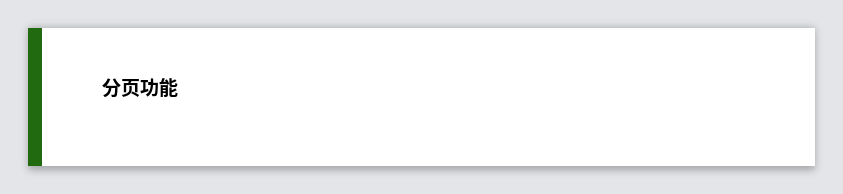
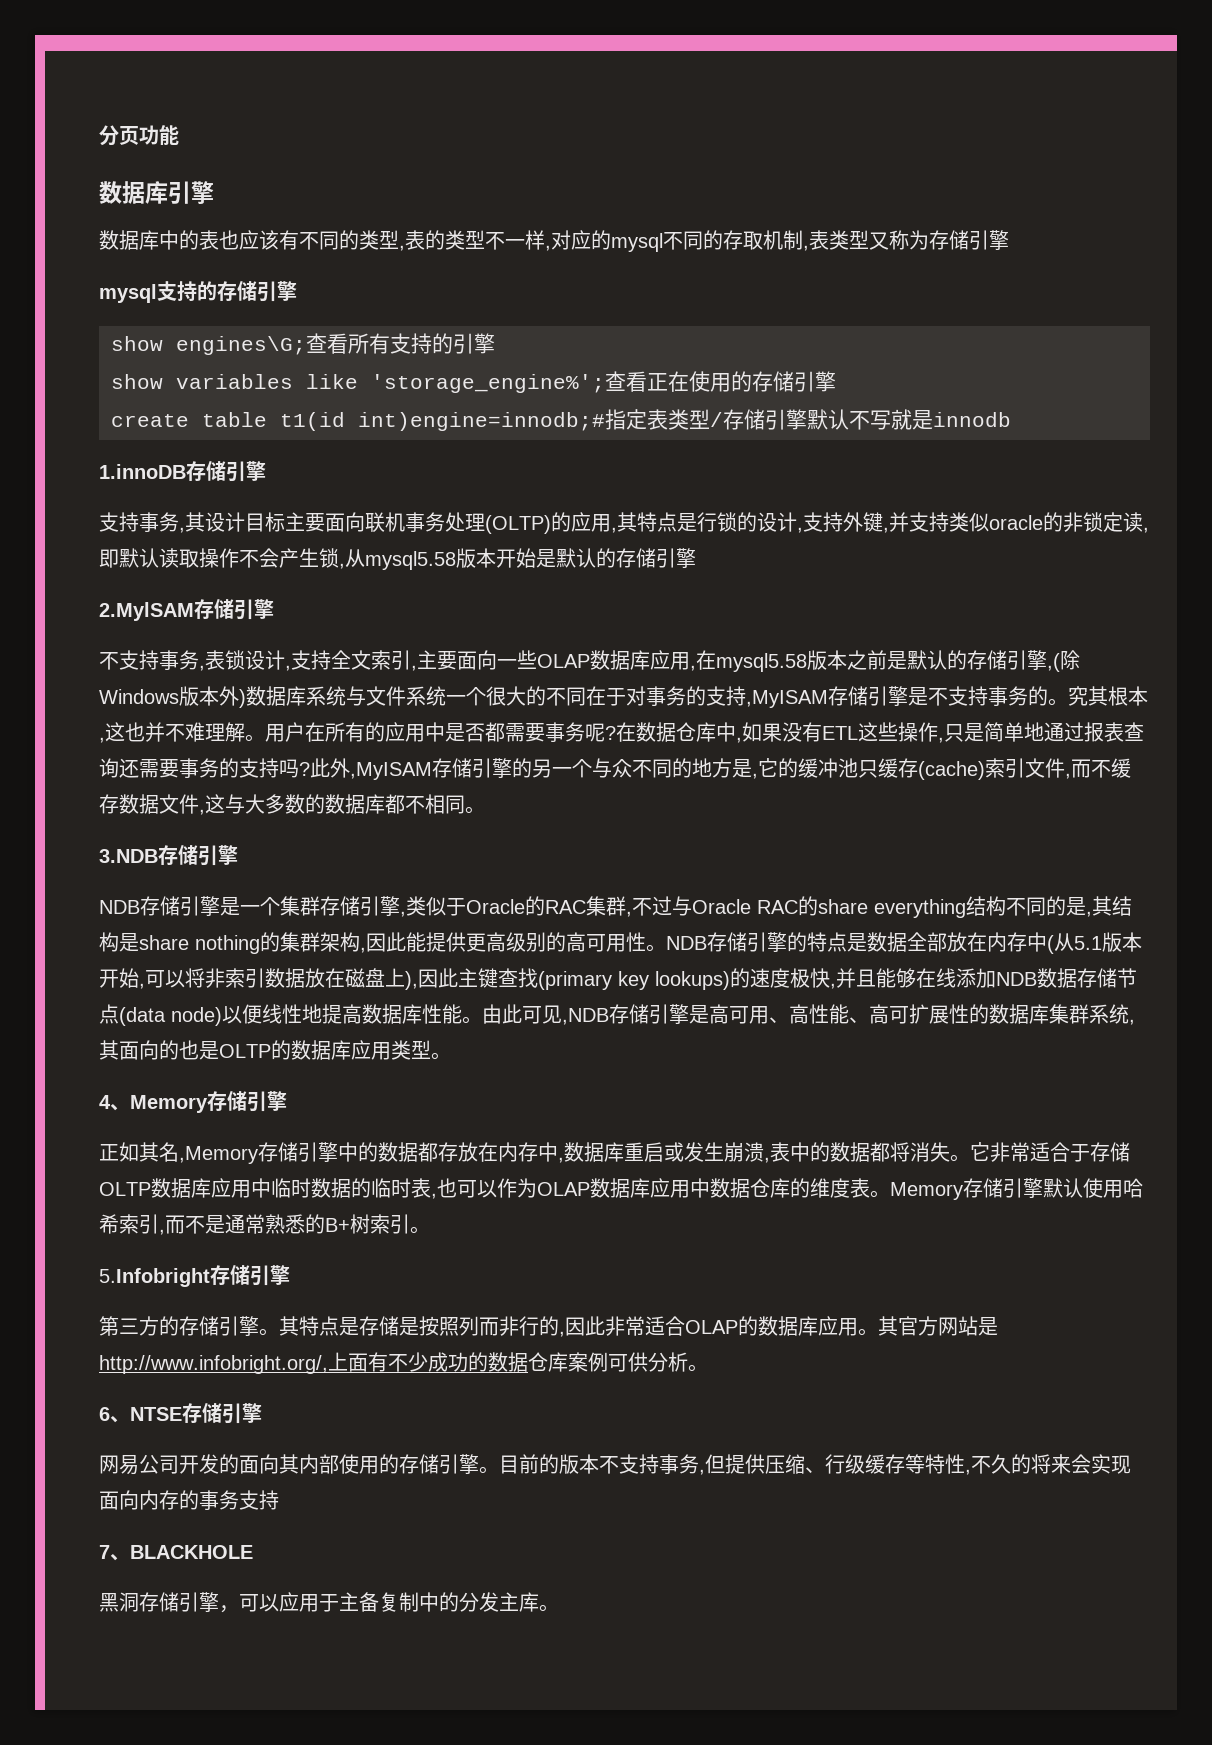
(178, 87) none -> [99,181,214,204] [99,230,1009,252] [99,281,297,303] [111,333,495,355] [111,371,836,393] [111,409,1011,431] [99,461,266,482] [99,512,1149,534] [99,548,696,570] [99,599,274,621] [99,650,1080,672] [99,686,1148,708] [99,722,1144,743] [99,758,1131,780] [99,794,485,815] [99,845,238,866] [99,896,1132,918] [99,932,1142,954] [99,968,1137,990] [99,1004,1135,1026] [99,1040,451,1060] [99,1091,287,1113] [99,1142,1130,1164] [99,1178,1143,1200] [99,1214,430,1235] [99,1265,290,1287] [99,1316,998,1337] [99,1352,708,1374] [99,1403,262,1424] [99,1454,1131,1475] [99,1490,279,1510] [99,1545,253,1561] [99,1592,559,1613] // 数据库引擎 // 数据库中的表也应该有不同的类型,表的类型不一样,对应的mysql不同的存取机制,表类型又称为存储引擎 // mysql支持的存储引擎 // show engines\G;查看所有支持的引擎 // show variables like 'storage_engine%';查看正在使用的存储引擎 // create table t1(id int)engine=innodb;#指定表类型/存储引擎默认不写就是innodb // 1.innoDB存储引擎 // 支持事务,其设计目标主要面向联机事务处理(OLTP)的应用,其特点是行锁的设计,支持外键,并支持类似oracle的非锁定读,即默认读取操作不会产生锁,从mysql5.58版本开始是默认的存储引擎 // 2.MylSAM存储引擎 // 不支持事务,表锁设计,支持全文索引,主要面向一些OLAP数据库应用,在mysql5.58版本之前是默认的存储引擎,(除Windows版本外)数据库系统与文件系统一个很大的不同在于对事务的支持,MyISAM存储引擎是不支持事务的。究其根本,这也并不难理解。用户在所有的应用中是否都需要事务呢?在数据仓库中,如果没有ETL这些操作,只是简单地通过报表查询还需要事务的支持吗?此外,MyISAM存储引擎的另一个与众不同的地方是,它的缓冲池只缓存(cache)索引文件,而不缓存数据文件,这与大多数的数据库都不相同。 // 3.NDB存储引擎 // NDB存储引擎是一个集群存储引擎,类似于Oracle的RAC集群,不过与Oracle RAC的share everything结构不同的是,其结构是share nothing的集群架构,因此能提供更高级别的高可用性。NDB存储引擎的特点是数据全部放在内存中(从5.1版本开始,可以将非索引数据放在磁盘上),因此主键查找(primary key lookups)的速度极快,并且能够在线添加NDB数据存储节点(data node)以便线性地提高数据库性能。由此可见,NDB存储引擎是高可用、高性能、高可扩展性的数据库集群系统,其面向的也是OLTP的数据库应用类型。 // 4、Memory存储引擎 // 正如其名,Memory存储引擎中的数据都存放在内存中,数据库重启或发生崩溃,表中的数据都将消失。它非常适合于存储OLTP数据库应用中临时数据的临时表,也可以作为OLAP数据库应用中数据仓库的维度表。Memory存储引擎默认使用哈希索引,而不是通常熟悉的B+树索引。 // 5.Infobright存储引擎 // 第三方的存储引擎。其特点是存储是按照列而非行的,因此非常适合OLAP的数据库应用。其官方网站是http://www.infobright.org/,上面有不少成功的数据仓库案例可供分析。 // 6、NTSE存储引擎 // 网易公司开发的面向其内部使用的存储引擎。目前的版本不支持事务,但提供压缩、行级缓存等特性,不久的将来会实现面向内存的事务支持 // 7、BLACKHOLE // 黑洞存储引擎，可以应用于主备复制中的分发主库。

